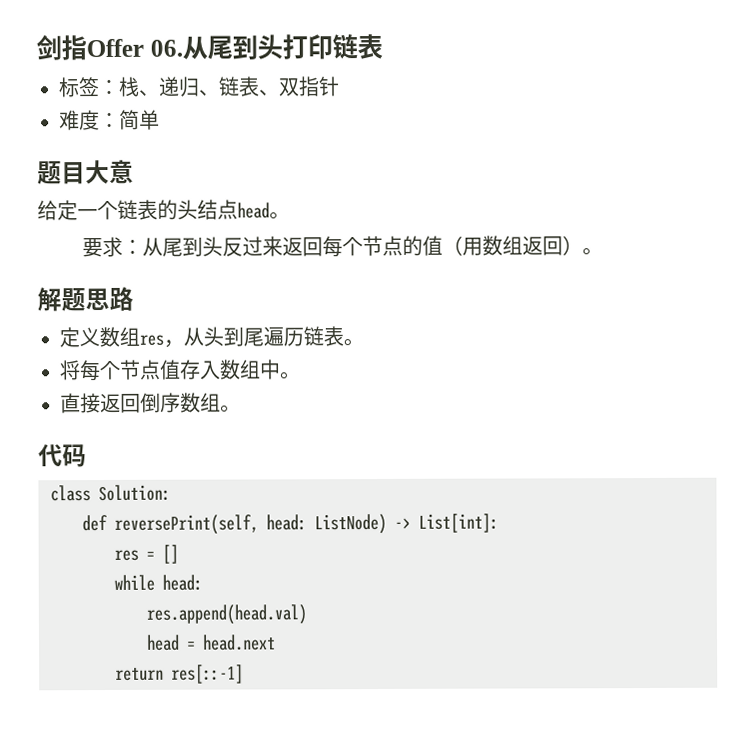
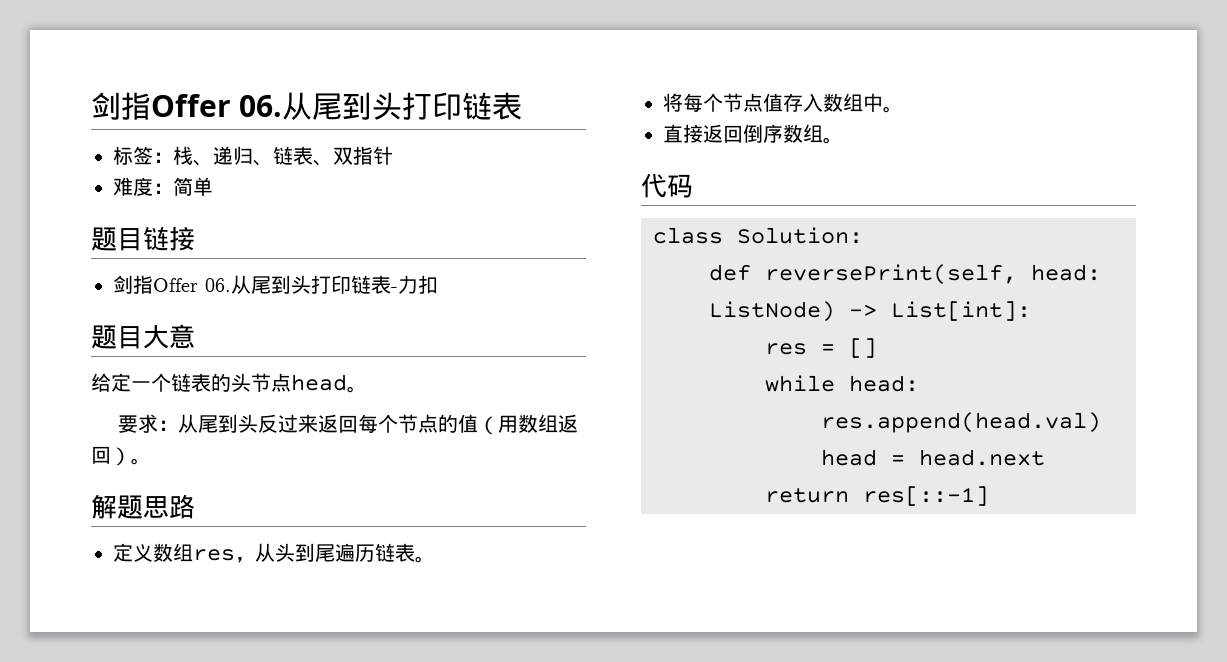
(160, 119) none -> [91,226,195,251] [113,275,438,294] // 题目链接 // 剑指Offer 06.从尾到头打印链表-力扣
[197,199,218,220] 结 -> [251,373,271,392] 节

